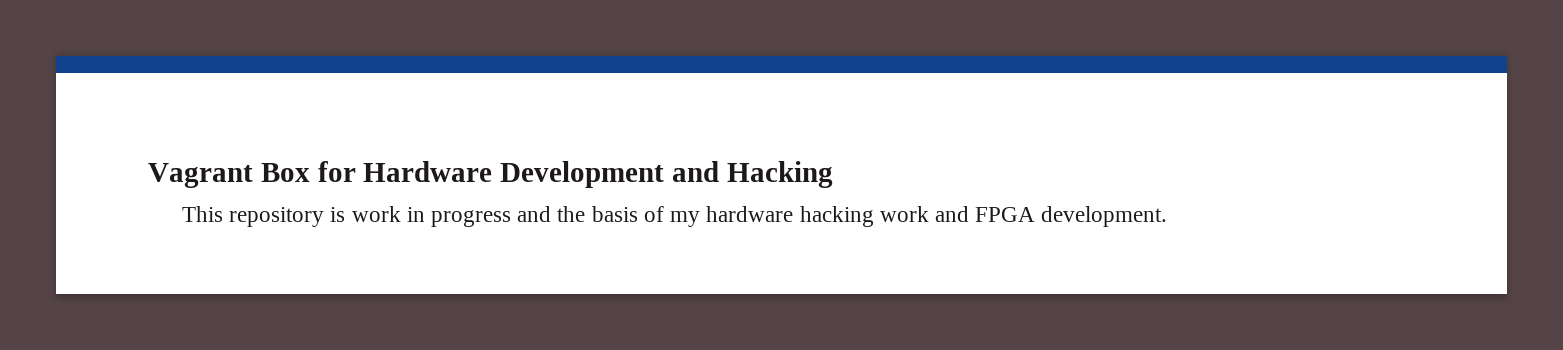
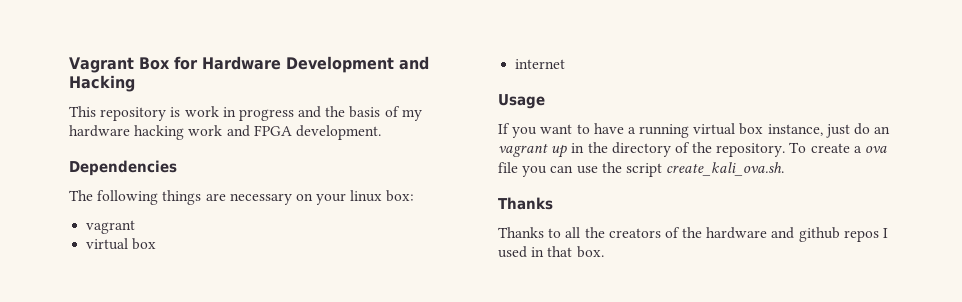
(1168, 216) none -> [69,160,177,176] [69,190,415,205] [86,220,136,234] [86,238,157,250] [515,59,566,69] [498,94,545,109] [498,123,891,138] [498,142,888,158] [498,162,785,177] [498,197,553,210] [498,227,889,242] [498,246,604,258] // Dependencies // The following things are necessary on your linux box: // vagrant // virtual box // internet // Usage // If you want to have a running virtual box instance, just do an vagrant up in the directory of the repository. To create a ova file you can use the script create_kali_ova.sh. // Thanks // Thanks to all the creators of the hardware and github repos I used in that box.

